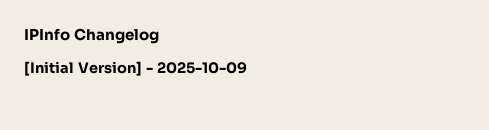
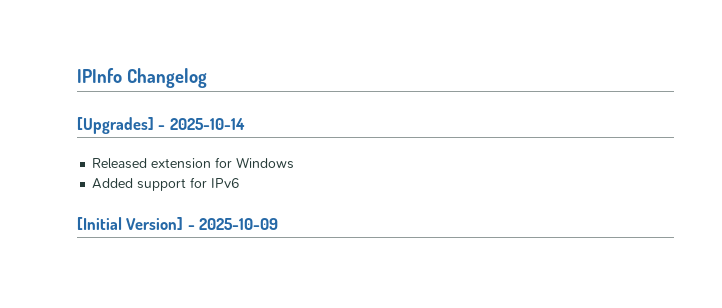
(160, 36) none -> [77,117,245,134] [92,157,295,169] [92,177,240,191] // [Upgrades] - 2025-10-14 // Released extension for Windows // Added support for IPv6

